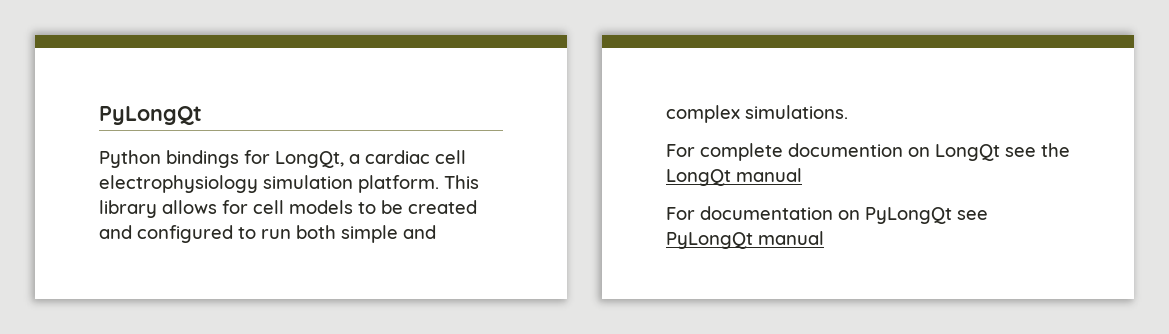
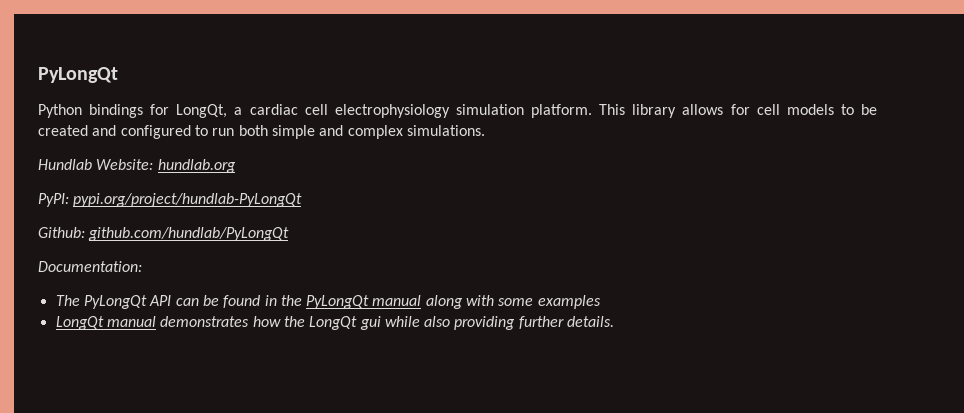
[666,143,1070,161] [666,168,802,186] [666,206,988,224] [666,231,824,249] For complete documention on LongQt see the LongQt manual // For documentation on PyLongQt see PyLongQt manual -> [38,159,236,173] [38,193,303,207] [38,227,290,241] [38,261,142,272] [55,295,601,309] [55,316,615,330] Hundlab Website: hundlab.org // PyPI: pypi.org/project/hundlab-PyLongQt // Github: github.com/hundlab/PyLongQt // Documentation: // The PyLongQt API can be found in the PyLongQt manual along with some examples // LongQt manual demonstrates how the LongQt gui while also providing further details.

